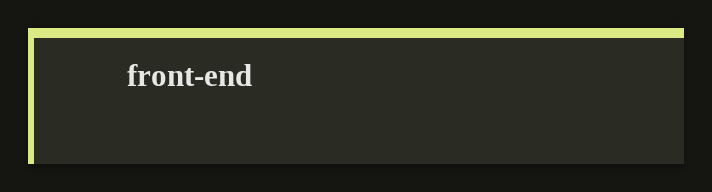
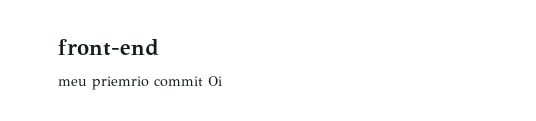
(252, 75) none -> [58,76,222,90] // meu priemrio commit Oi

